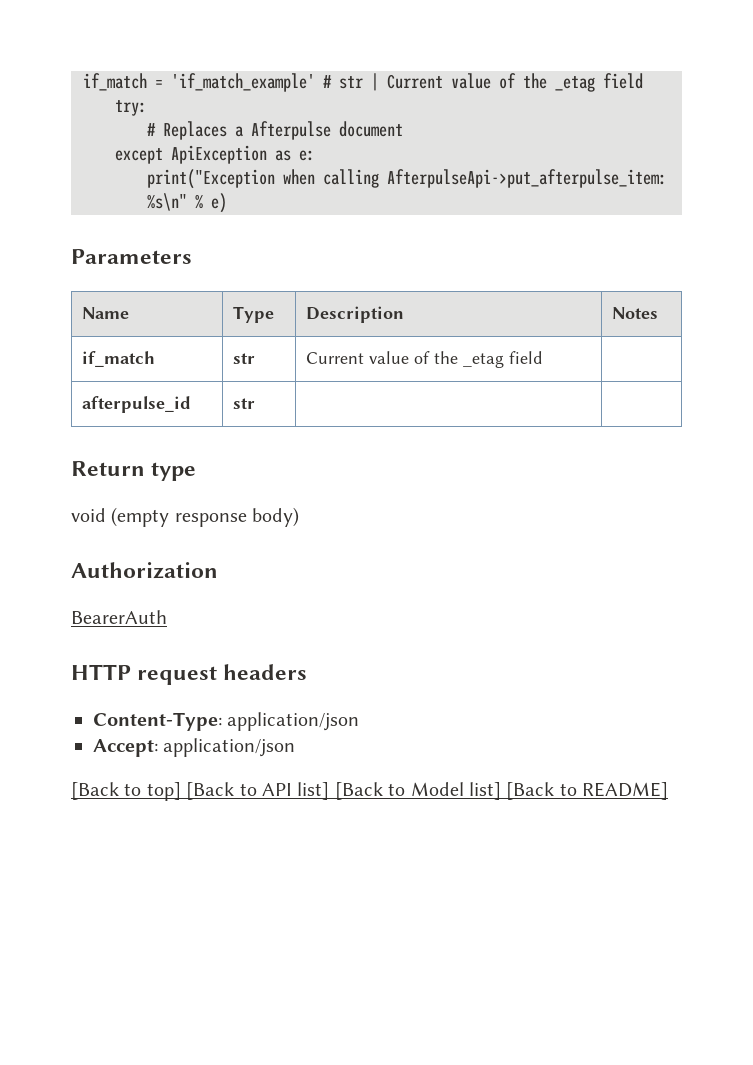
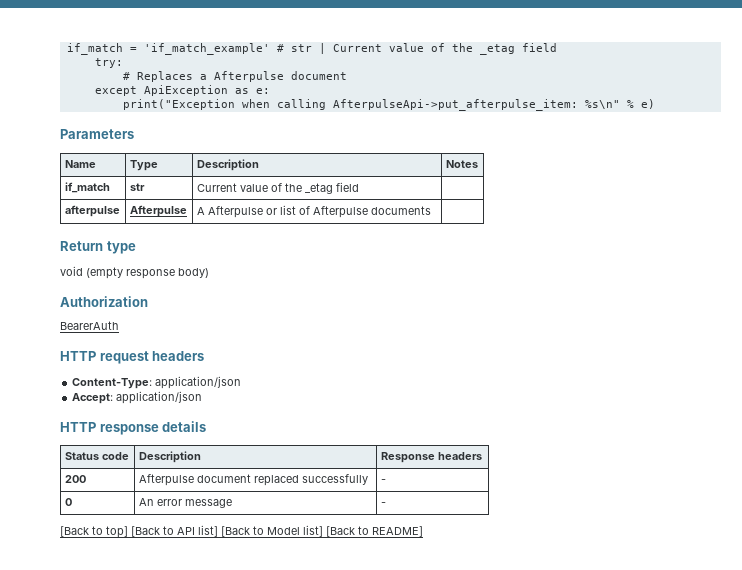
[81,396,191,413] [232,398,255,409] afterpulse_id | str | -> [64,205,120,217] [129,205,187,217] [196,205,431,218] afterpulse | Afterpulse | A Afterpulse or list of Afterpulse documents
(296, 747) none -> [60,421,207,435] [64,452,129,460] [138,451,201,463] [380,452,482,463] [64,475,86,483] [138,474,368,486] [380,479,386,483] [64,498,72,506] [138,498,232,508] [380,502,386,506] // HTTP response details // Status code | Description | Response headers // 200 | Afterpulse document replaced successfully | - // 0 | An error message | -

